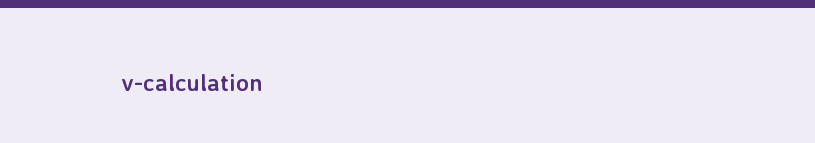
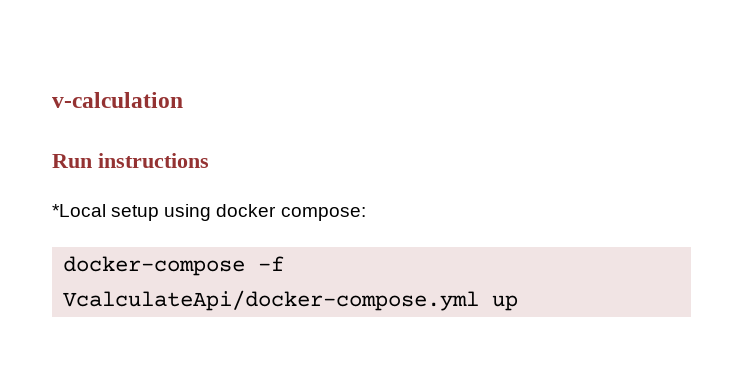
(262, 82) none -> [52,153,209,168] [52,204,366,221] [63,256,285,276] [63,290,519,311] // Run instructions // *Local setup using docker compose: // docker-compose -f VcalculateApi/docker-compose.yml up

